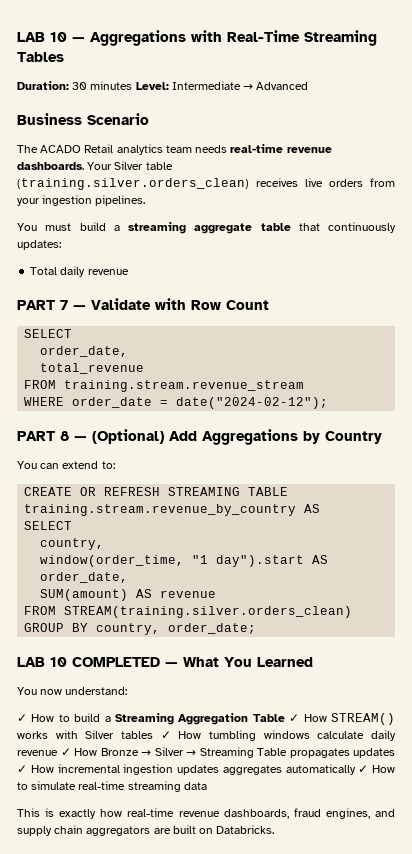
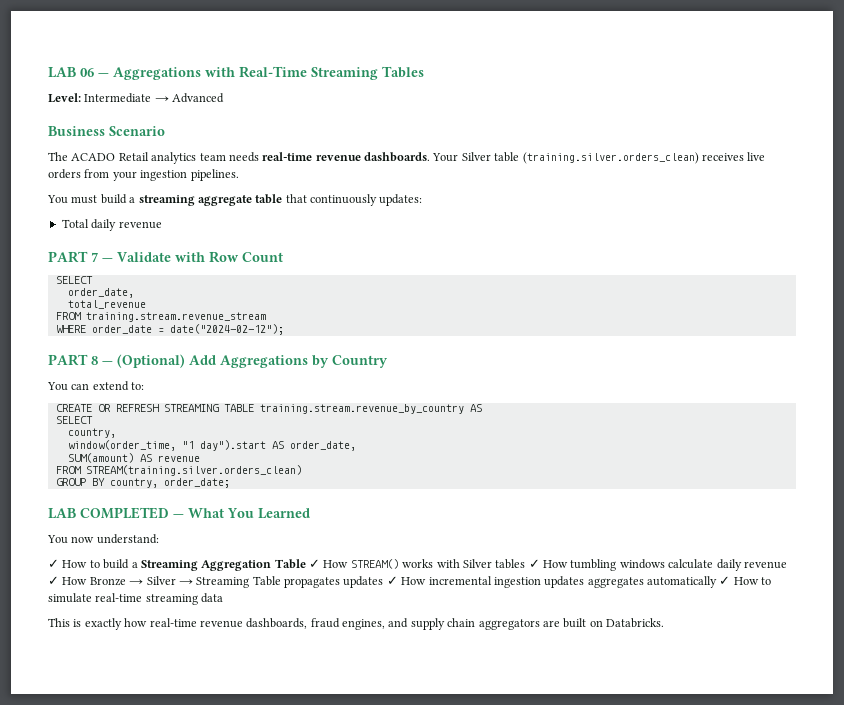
[17,32,67,42] LAB 10 -> [48,67,94,78] LAB 06
[17,81,133,90] Duration: 30 minutes -> (424, 72) none
[50,657,67,667] 10 -> (76, 513) none

